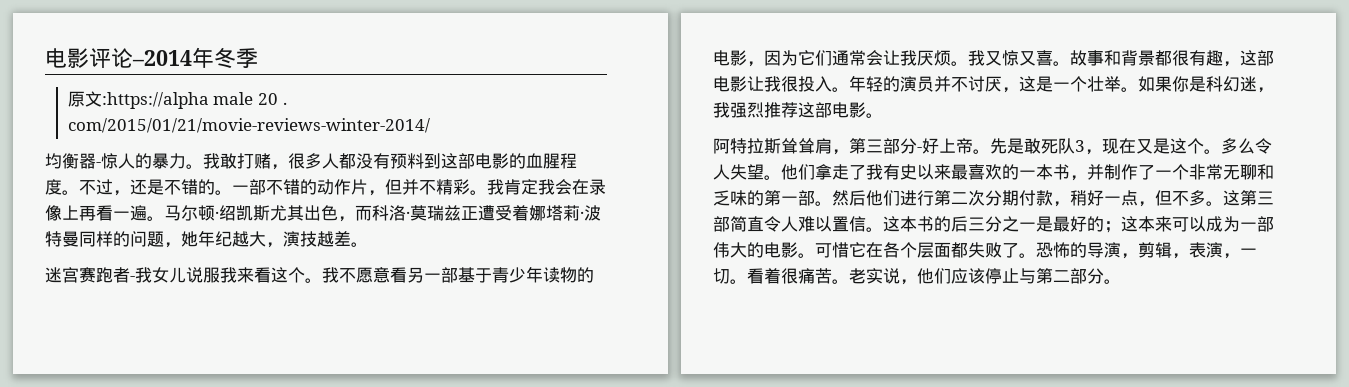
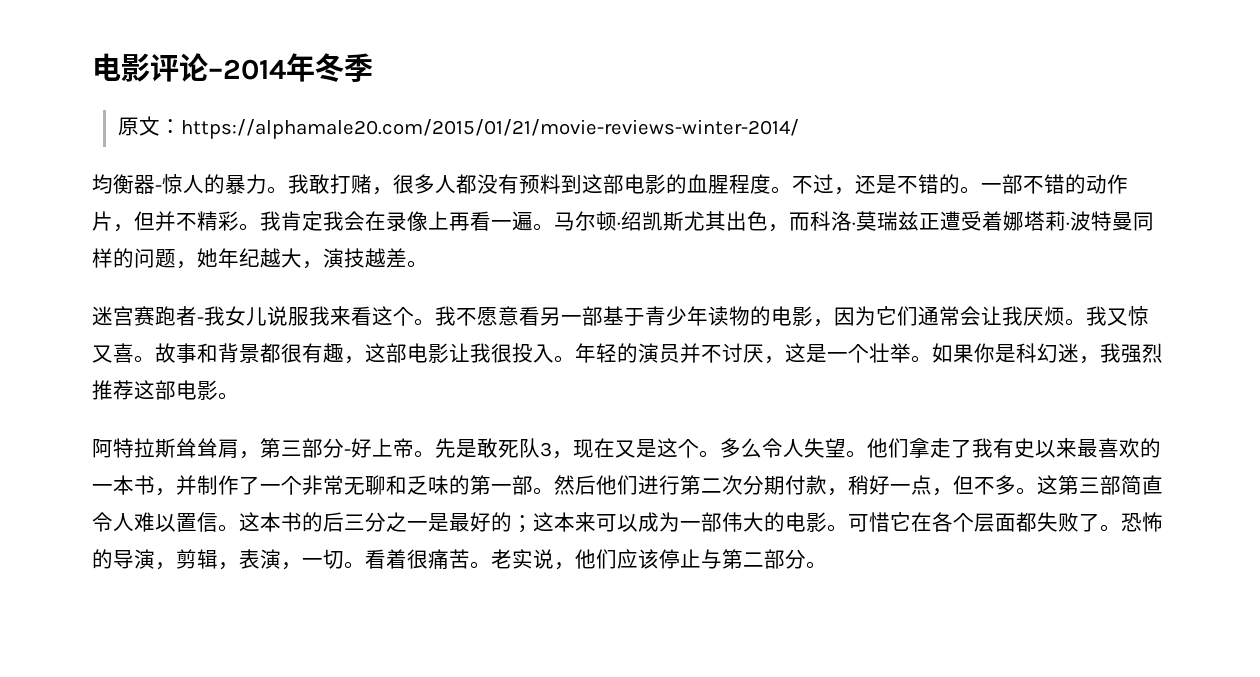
[101,92,287,109] [67,118,430,133] :https://alpha male 20 . com/2015/01/21/movie-reviews-winter-2014/ -> [159,119,799,139] ：https://alphamale20.com/2015/01/21/movie-reviews-winter-2014/

